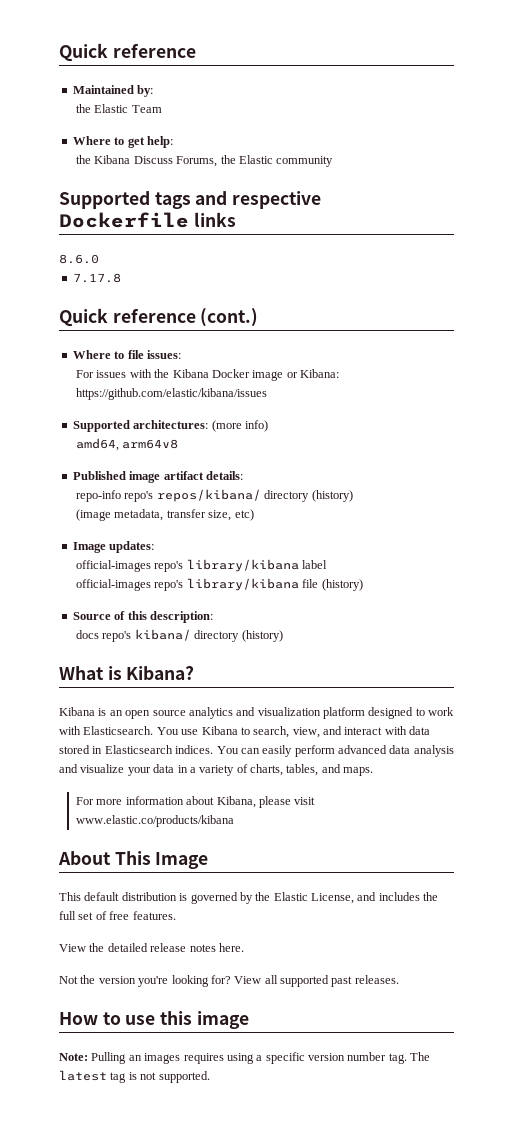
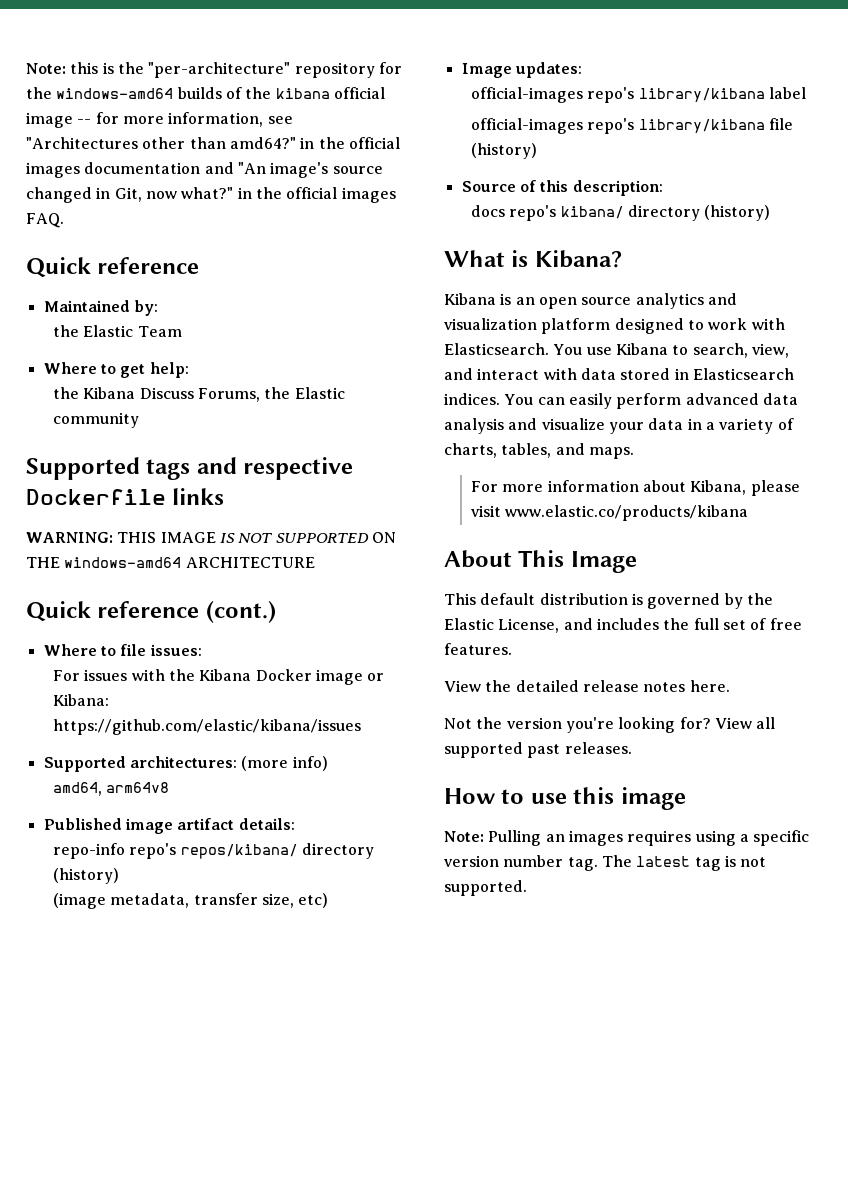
(59, 52) none -> [26,62,402,78] [26,87,385,99] [26,112,293,128] [26,137,400,149] [26,162,383,178] [26,187,396,203] [26,213,64,228] Note: this is the "per-architecture" repository for the windows-amd64 builds of the kibana official image -- for more information, see "Architectures other than amd64?" in the official images documentation and "An image's source changed in Git, now what?" in the official images FAQ. //
[59,254,99,264] [72,273,121,283] 8.6.0 // 7.17.8 -> [26,532,396,543] [26,557,315,568] WARNING: THIS IMAGE IS NOT SUPPORTED ON THE windows-amd64 ARCHITECTURE

